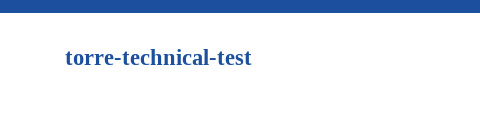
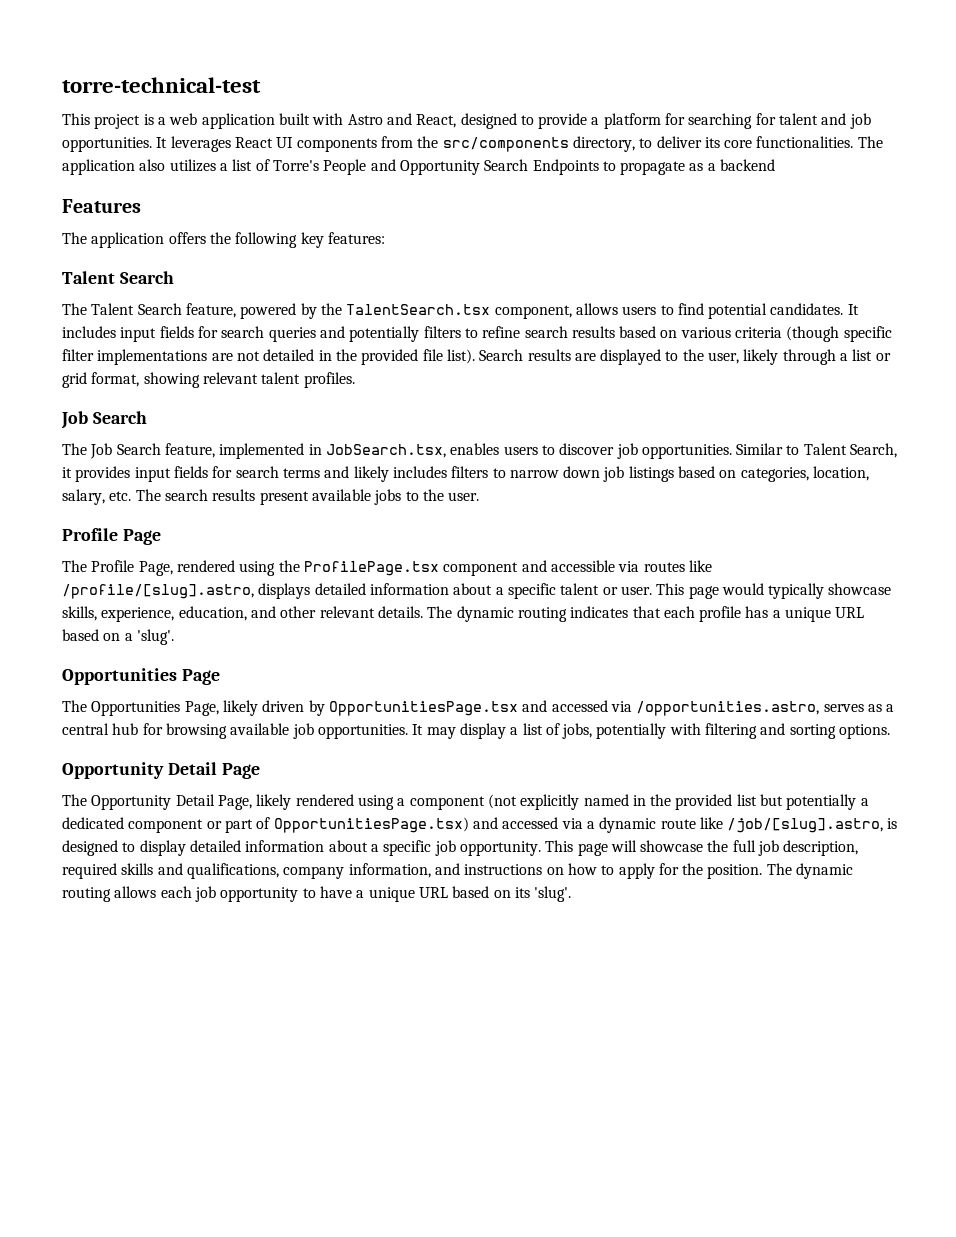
(252, 57) none -> [62,113,871,129] [62,136,883,152] [62,159,776,175] [62,199,141,213] [62,232,385,248] [62,271,174,284] [62,303,859,319] [62,326,892,342] [62,349,891,365] [62,372,355,388] [61,411,147,429] [62,443,898,459] [62,466,870,482] [62,489,480,505] [62,528,161,545] [62,560,712,576] [62,583,892,599] [62,606,865,622] [62,629,174,645] [62,668,220,685] [62,700,895,716] [62,723,891,739] [62,762,260,779] [62,794,869,810] [62,817,898,833] [62,840,859,856] [62,863,854,879] [62,886,572,902] // This project is a web application built with Astro and React, designed to provide a platform for searching for talent and job opportunities. It leverages React UI components from the src/components directory, to deliver its core functionalities. The application also utilizes a list of Torre's People and Opportunity Search Endpoints to propagate as a backend // Features // The application offers the following key features: // Talent Search // The Talent Search feature, powered by the TalentSearch.tsx component, allows users to find potential candidates. It includes input fields for search queries and potentially filters to refine search results based on various criteria (though specific filter implementations are not detailed in the provided file list). Search results are displayed to the user, likely through a list or grid format, showing relevant talent profiles. // Job Search // The Job Search feature, implemented in JobSearch.tsx, enables users to discover job opportunities. Similar to Talent Search, it provides input fields for search terms and likely includes filters to narrow down job listings based on categories, location, salary, etc. The search results present available jobs to the user. // Profile Page // The Profile Page, rendered using the ProfilePage.tsx component and accessible via routes like /profile/[slug].astro, displays detailed information about a specific talent or user. This page would typically showcase skills, experience, education, and other relevant details. The dynamic routing indicates that each profile has a unique URL based on a 'slug'. // Opportunities Page // The Opportunities Page, likely driven by OpportunitiesPage.tsx and accessed via /opportunities.astro, serves as a central hub for browsing available job opportunities. It may display a list of jobs, potentially with filtering and sorting options. // Opportunity Detail Page // The Opportunity Detail Page, likely rendered using a component (not explicitly named in the provided list but potentially a dedicated component or part of OpportunitiesPage.tsx) and accessed via a dynamic route like /job/[slug].astro, is designed to display detailed information about a specific job opportunity. This page will showcase the full job description, required skills and qualifications, company information, and instructions on how to apply for the position. The dynamic routing allows each job opportunity to have a unique URL based on its 'slug'.

